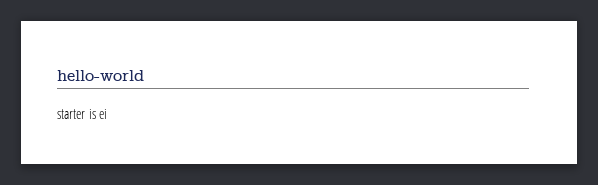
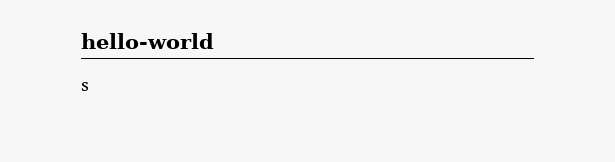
[57,109,108,119] starter is ei -> [81,82,89,91] s

